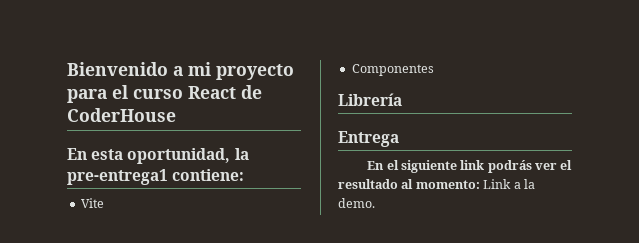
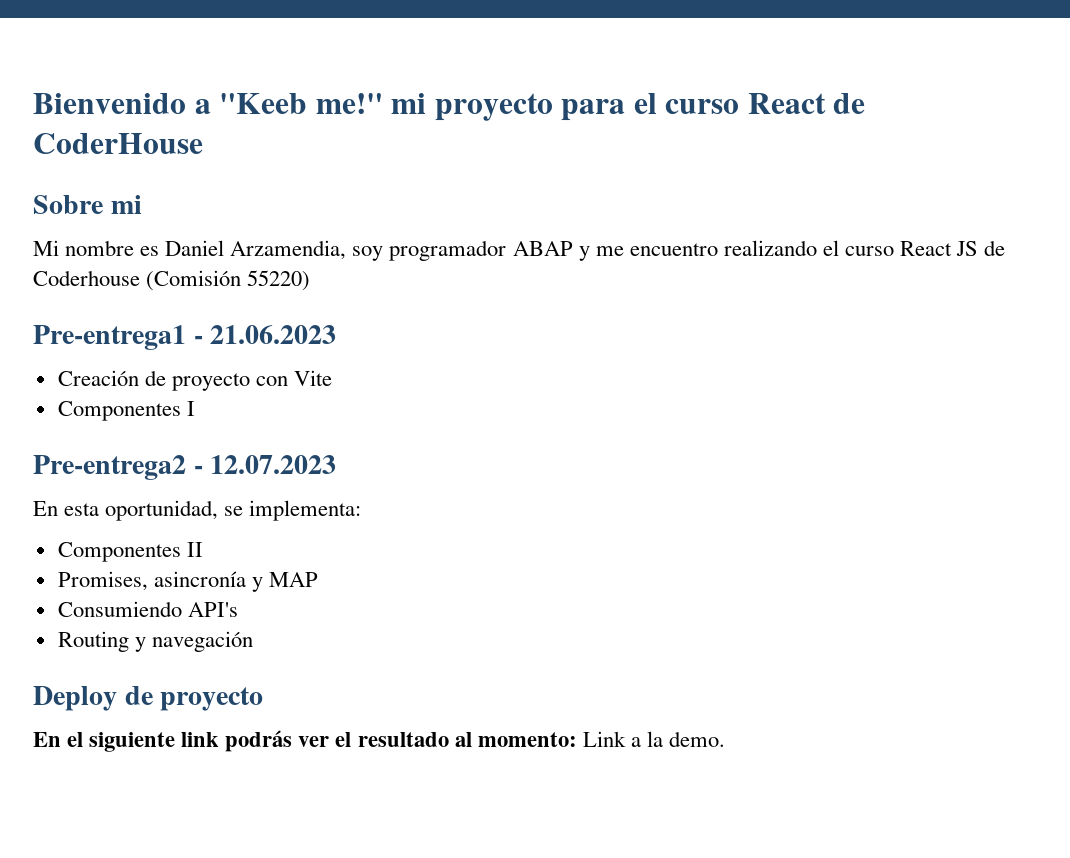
(183, 71) none -> [219,93,383,114] "Keeb me!"
[67,148,249,164] [67,169,245,185] [80,198,104,208] [351,64,434,76] [338,93,402,106] [338,131,399,147] En esta oportunidad, la pre-entrega1 contiene: // Vite // Componentes // Librería // Entrega -> [33,195,142,214] [33,240,1006,261] [33,270,311,291] [33,325,337,350] [57,370,333,391] [57,401,195,421] [33,455,337,480] [33,500,362,521] [57,542,203,562] [57,571,318,592] [57,601,238,617] [57,631,253,652] [33,686,264,711] Sobre mi // Mi nombre es Daniel Arzamendia, soy programador ABAP y me encuentro realizando el curso React JS de Coderhouse (Comisión 55220) // Pre-entrega1 - 21.06.2023 // Creación de proyecto con Vite // Componentes I // Pre-entrega2 - 12.07.2023 // En esta oportunidad, se implementa: // Componentes II // Promises, asincronía y MAP // Consumiendo API's // Routing y navegación // Deploy de proyecto

